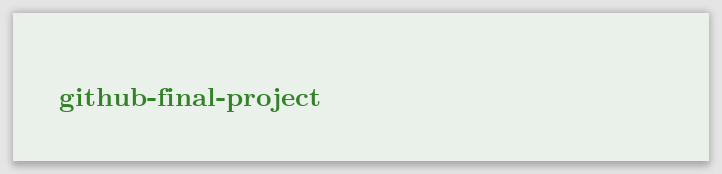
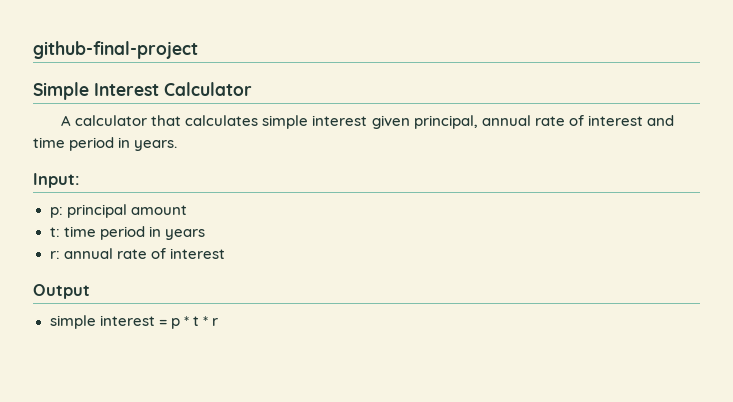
(321, 100) none -> [33,82,252,100] [61,115,674,129] [33,137,178,151] [33,173,80,188] [49,204,187,218] [49,226,205,240] [49,248,225,259] [33,284,90,299] [49,315,218,329] // Simple Interest Calculator // A calculator that calculates simple interest given principal, annual rate of interest and time period in years. // Input: // p: principal amount // t: time period in years // r: annual rate of interest // Output // simple interest = p * t * r

